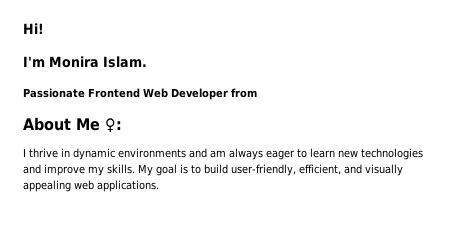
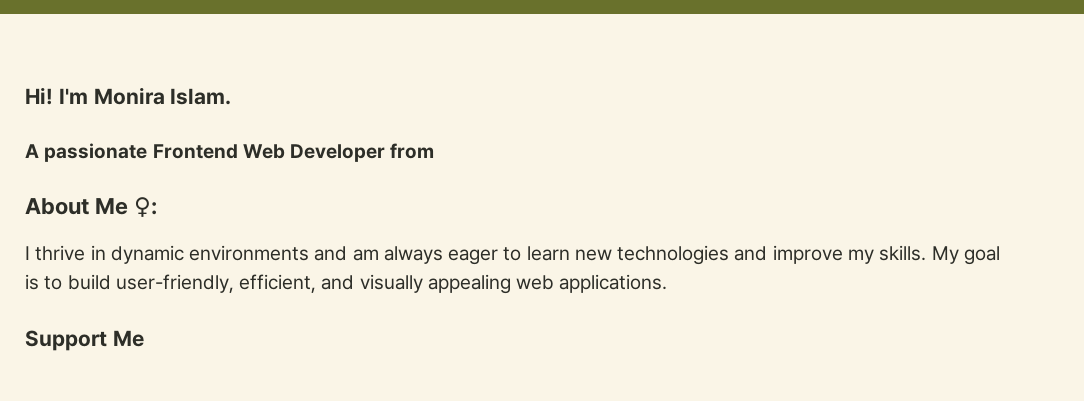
(44, 28) // -> (53, 96) none
[23,88,85,98] Passionate -> [25,143,148,162] A passionate
(159, 186) none -> [25,330,144,351] // Support Me

